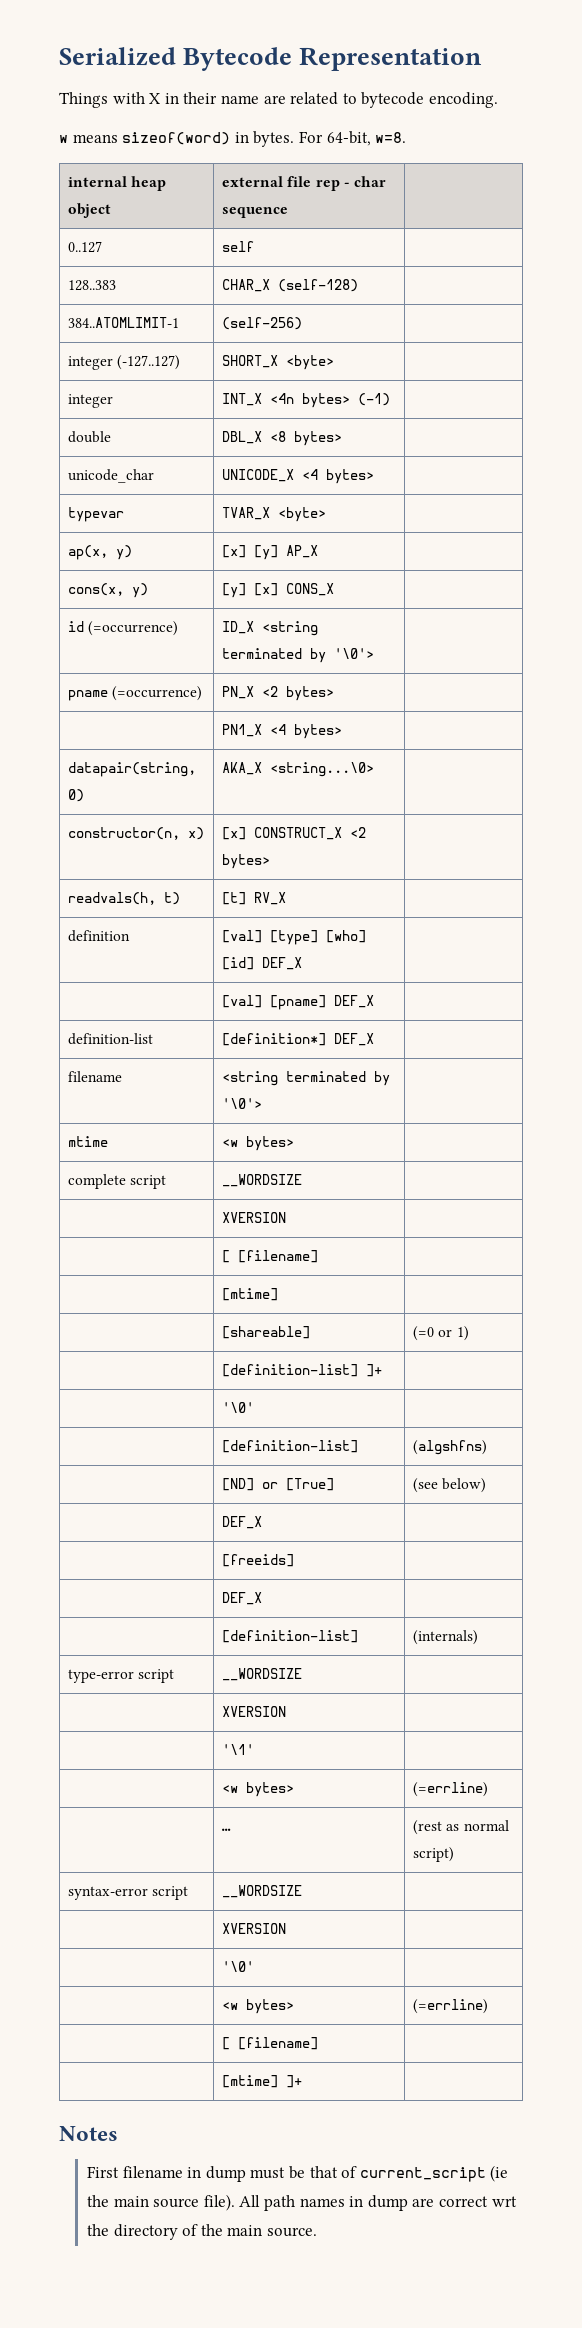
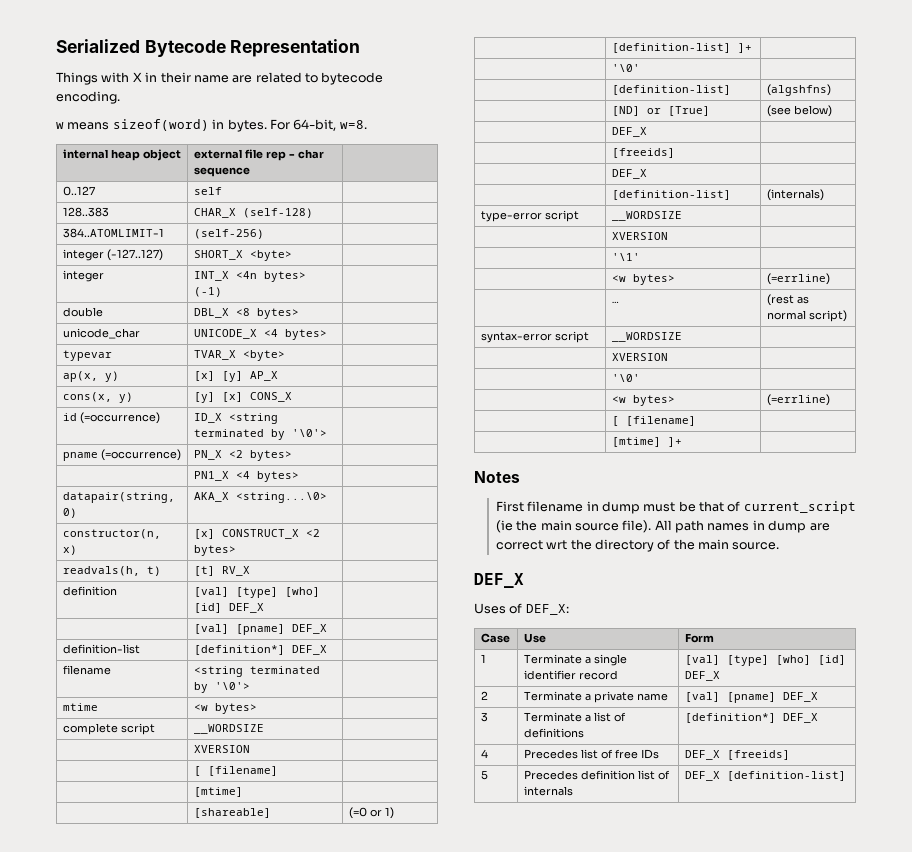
(318, 2232) none -> [474,573,524,588] [474,603,569,615] [480,633,510,643] [523,633,546,643] [684,633,714,643] [480,654,486,663] [523,654,627,666] [523,670,618,680] [684,655,846,666] [684,671,720,681] [480,691,488,700] [523,691,668,703] [684,692,818,703] [480,712,488,722] [523,712,626,722] [523,728,584,738] [684,713,818,723] [480,749,488,758] [523,749,659,759] [684,750,790,760] [480,770,488,780] [523,770,670,780] [523,786,573,796] [684,771,846,781] // DEF_X // Uses of DEF_X: // Case | Use | Form // 1 | Terminate a single identifier record | [val] [type] [who] [id] DEF_X // 2 | Terminate a private name | [val] [pname] DEF_X // 3 | Terminate a list of definitions | [definition*] DEF_X // 4 | Precedes list of free IDs | DEF_X [freeids] // 5 | Precedes definition list of internals | DEF_X [definition-list]

